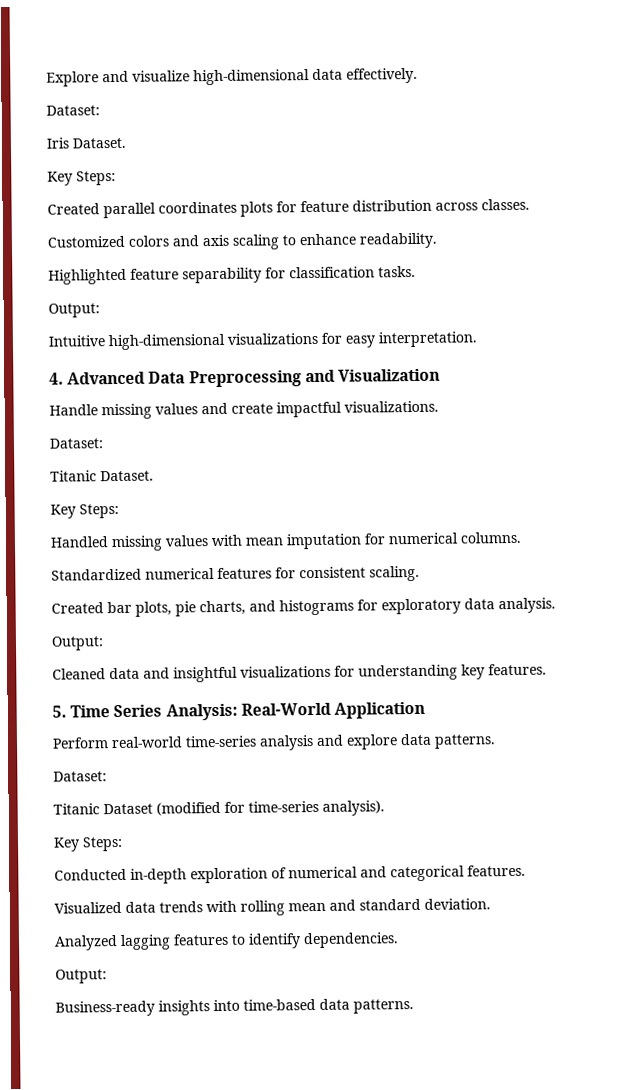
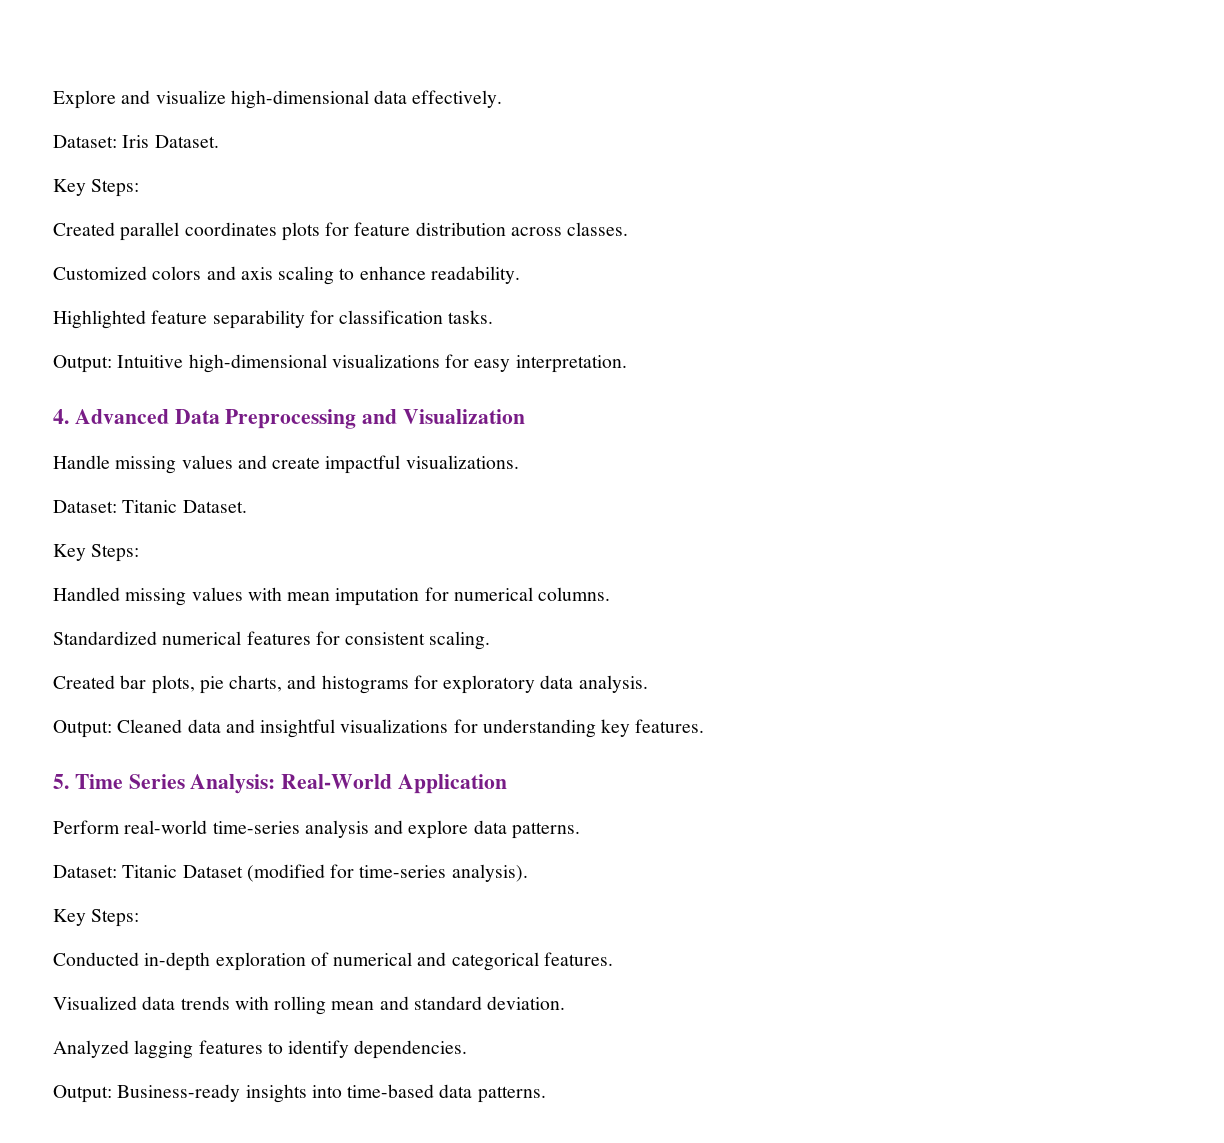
(100, 110) // -> (117, 141) none
(100, 310) // -> (112, 364) none
(104, 443) // -> (117, 506) none
(104, 643) // -> (112, 729) none
(107, 776) // -> (117, 871) none
(107, 976) // -> (112, 1094) none

